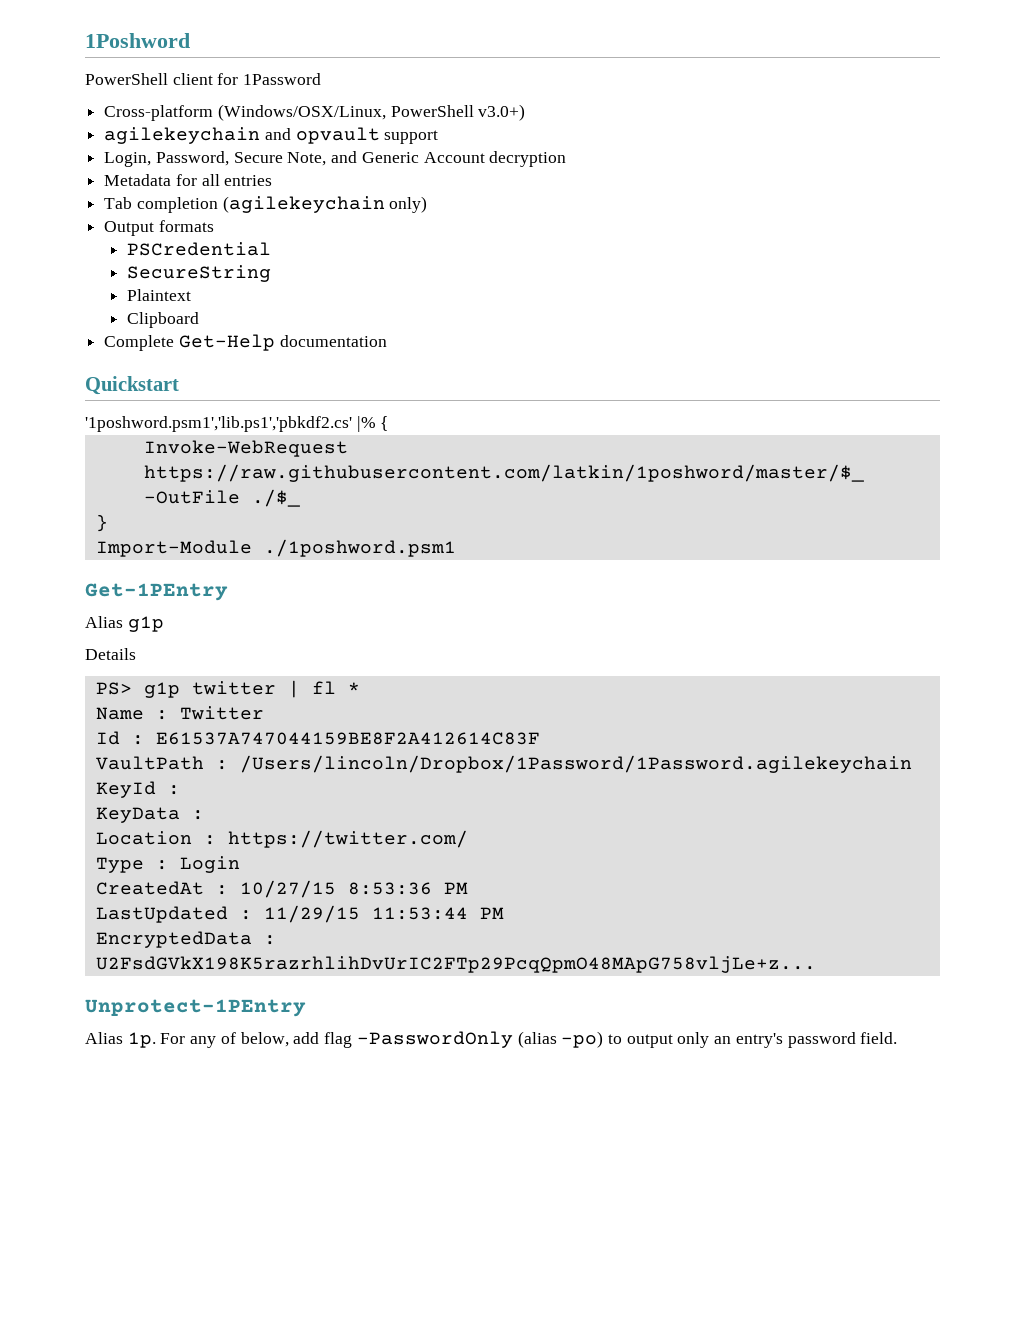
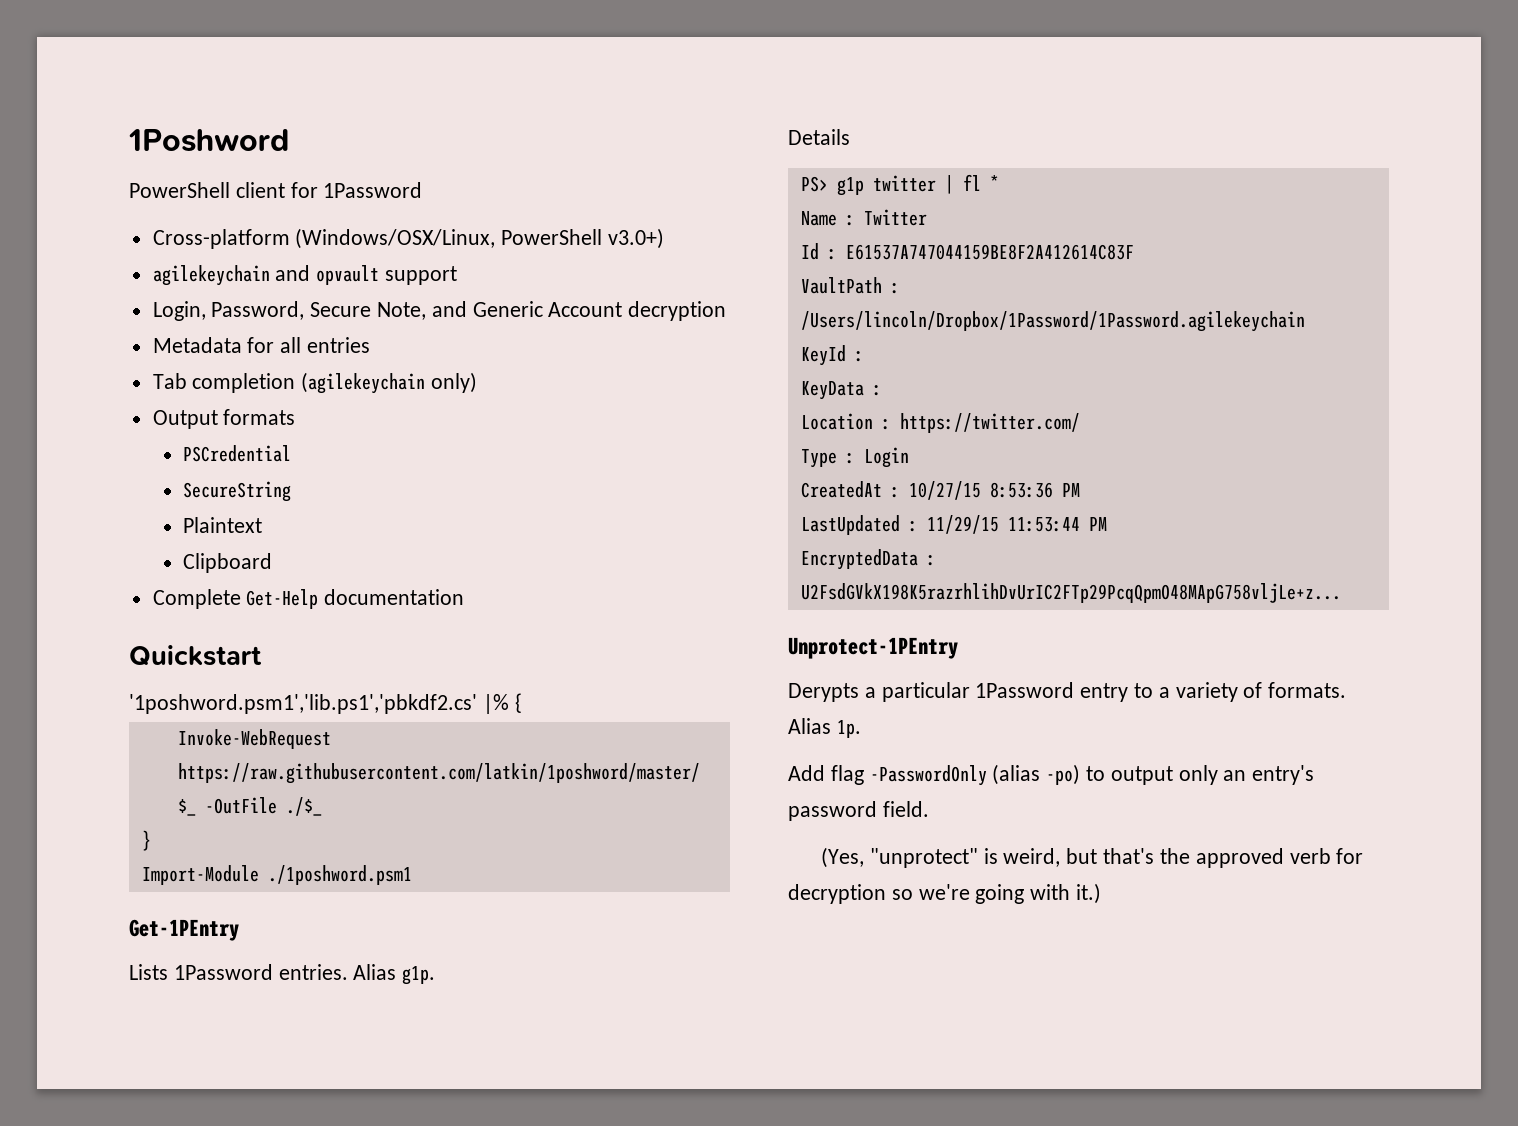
[85,616,164,632] Alias g1p -> [129,964,436,985] Lists 1Password entries. Alias g1p.
[85,1032,320,1048] Alias 1p. For any of below, add -> [788,682,1347,702] [788,718,861,738] [788,765,825,781] Derypts a particular 1Password entry to a variety of formats. Alias 1p. // Add
(898, 1038) none -> [821,847,1364,868] [788,883,1102,904] // (Yes, "unprotect" is weird, but that's the approved verb for decryption so we're going with it.)

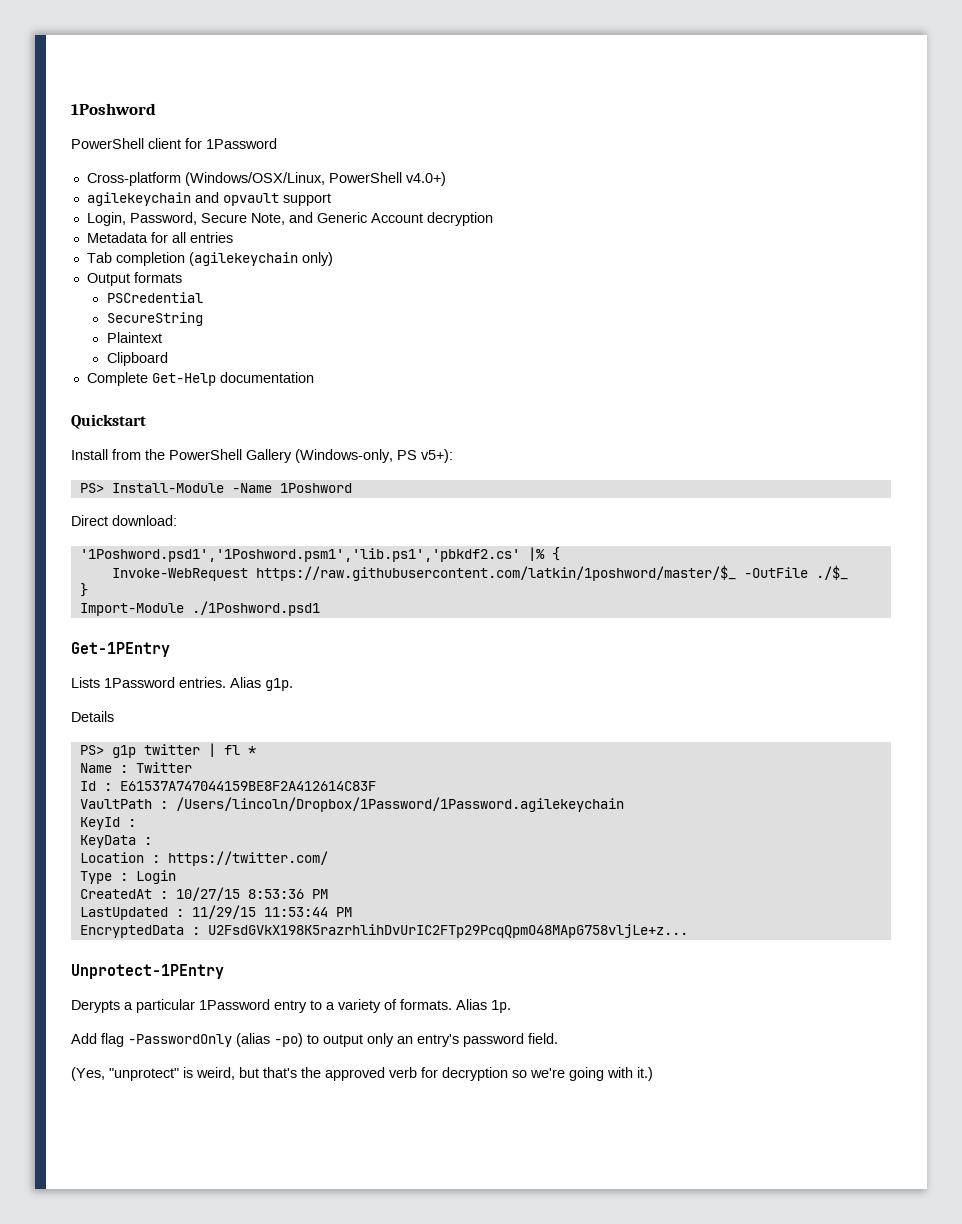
[608,228,665,249] v3.0+) -> [405,172,446,186] v4.0+)
[129,694,477,714] '1poshword.psm1','lib.ps1','pbkdf2.cs' -> [71,449,453,463] [79,483,352,493] [71,515,177,526] [79,548,520,562] Install from the PowerShell Gallery (Windows-only, PS v5+): // PS> Install-Module -Name 1Poshword // Direct download: // '1Poshword.psd1','1Poshword.psm1','lib.ps1','pbkdf2.cs'
[267,865,412,885] ./1poshword.psm1 -> [191,601,320,616] ./1Poshword.psd1

